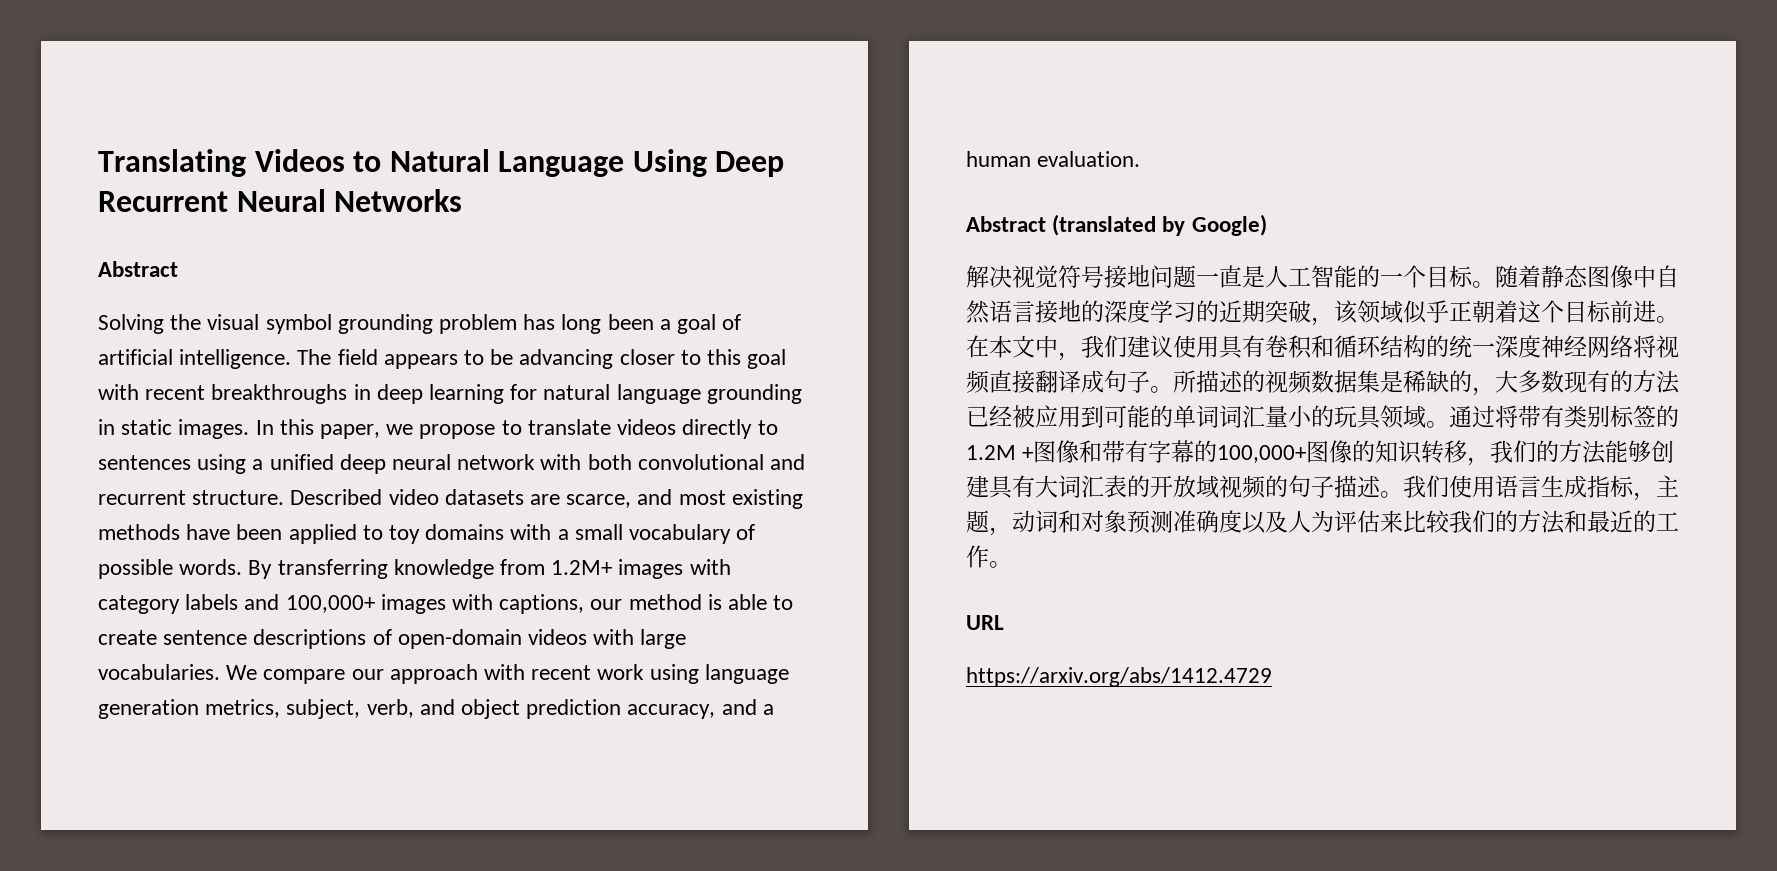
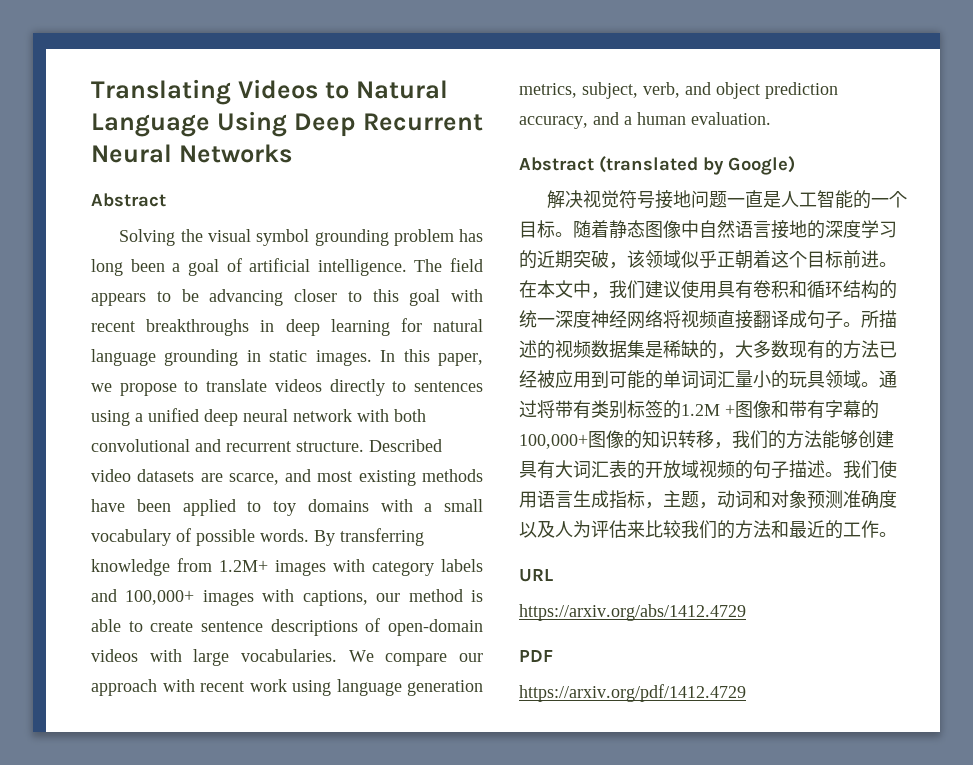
(1272, 677) none -> [519,650,553,662] [519,684,746,702] // PDF // https://arxiv.org/pdf/1412.4729

